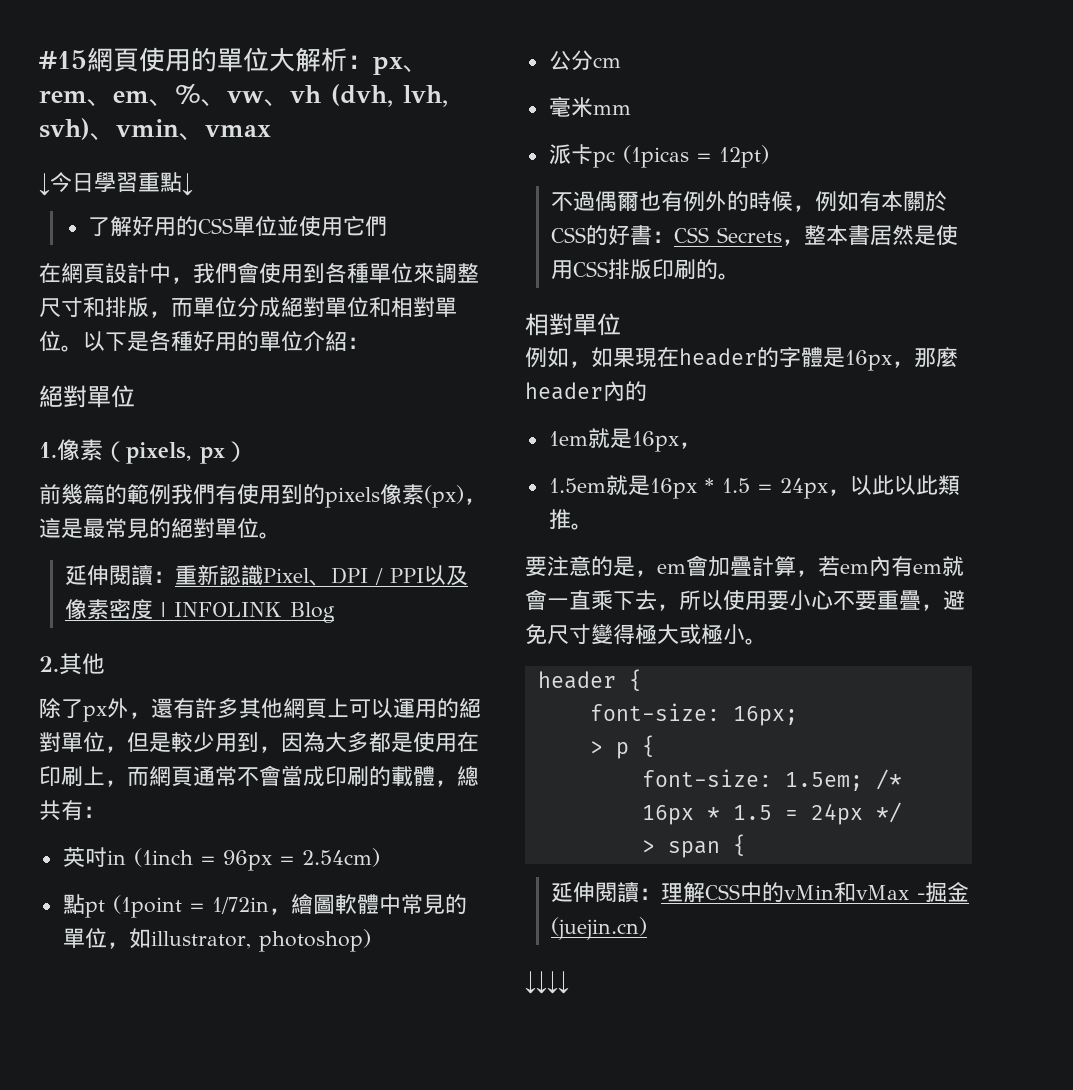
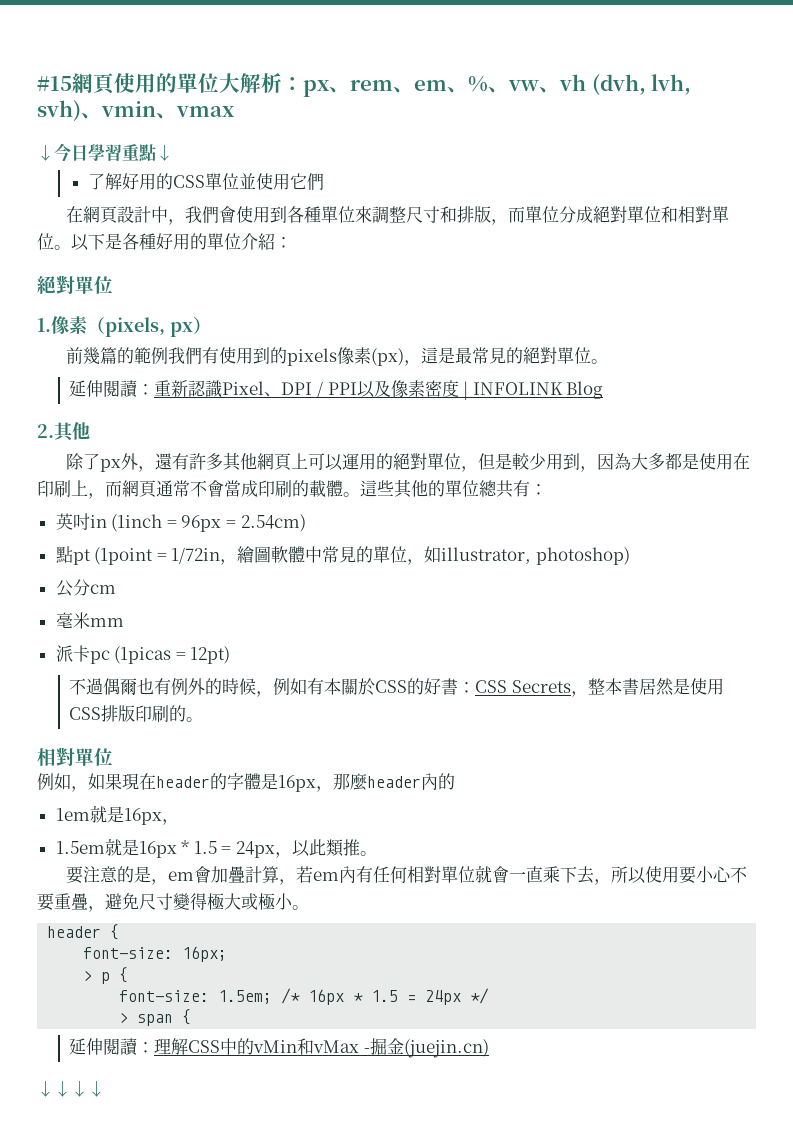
[435,780,457,787] ， -> [343,479,479,498] 。這些其他的單位
[893,475,938,495] 以此 -> (327, 847) none
[913,564,942,574] em -> [372,866,475,883] 任何相對單位

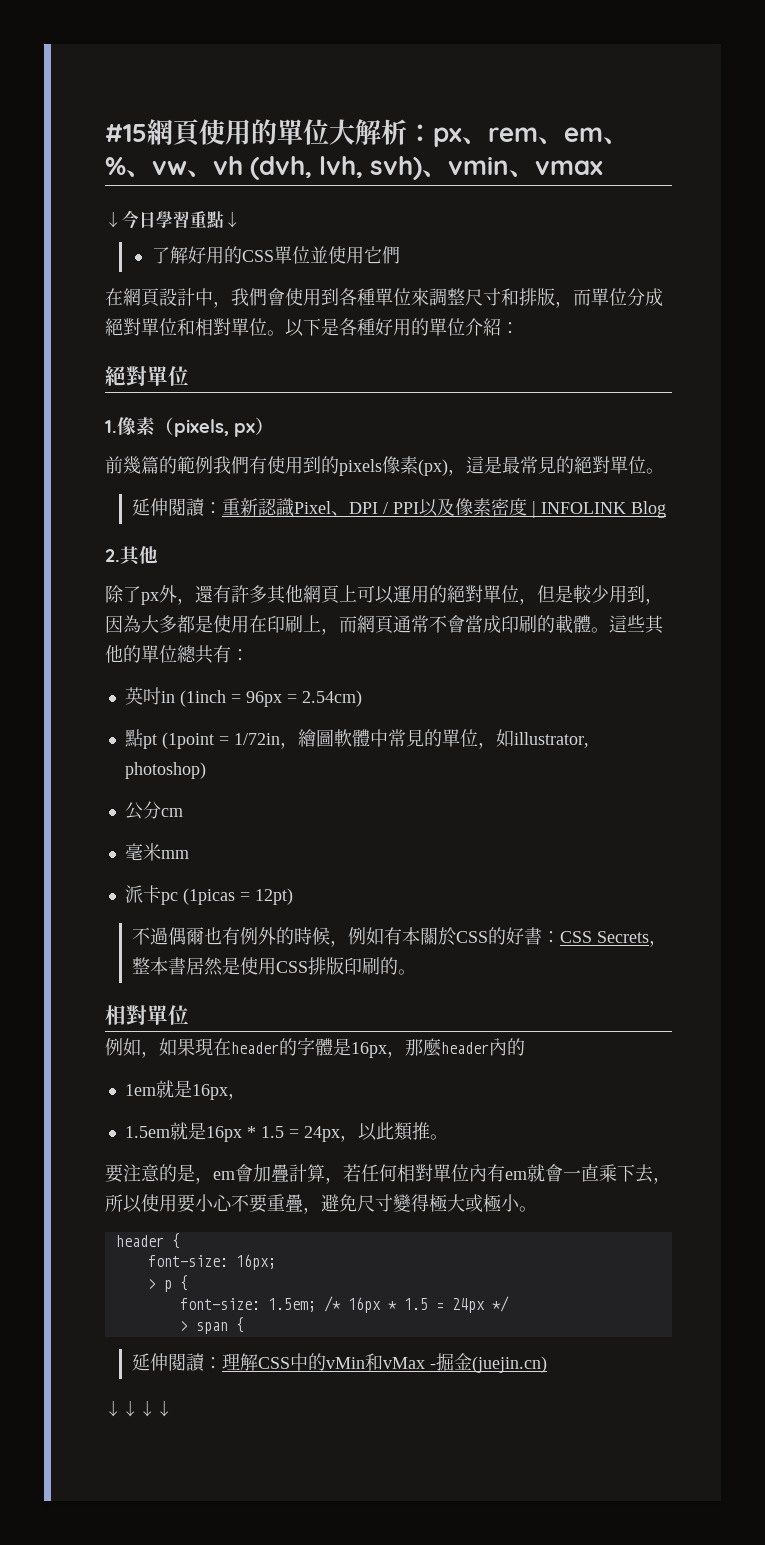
[312,866,373,883] em內有 -> (361, 1173) none
(475, 874) none -> [469,1164,527,1182] 內有em

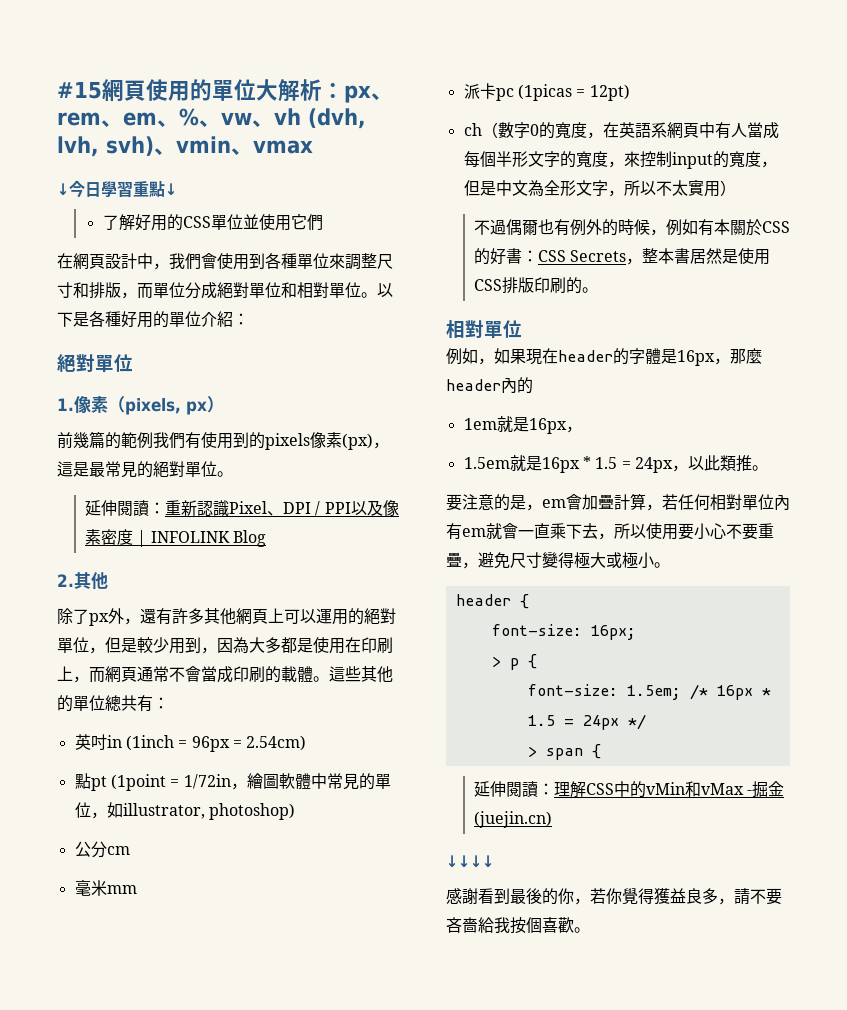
(293, 896) none -> [463,122,779,139] [463,151,777,169] [463,180,736,197] // ch（數字0的寬度，在英語系網頁中有人當成每個半形文字的寬度，來控制input的寬度，但是中文為全形文字，所以不太實用）
(173, 1409) none -> [446,888,782,905] [446,917,590,934] // 感謝看到最後的你，若你覺得獲益良多，請不要吝嗇給我按個喜歡。

